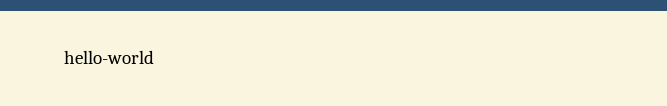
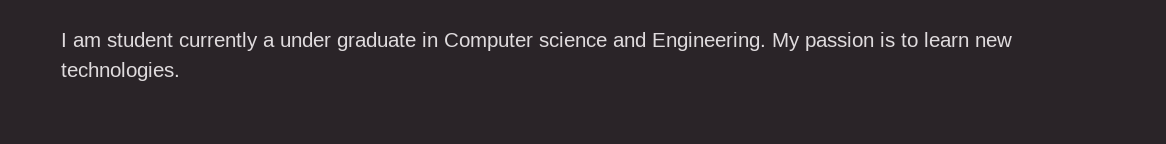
[64,50,154,64] hello-world -> [61,32,1012,51] [61,62,180,81] I am student currently a under graduate in Computer science and Engineering. My passion is to learn new technologies.

